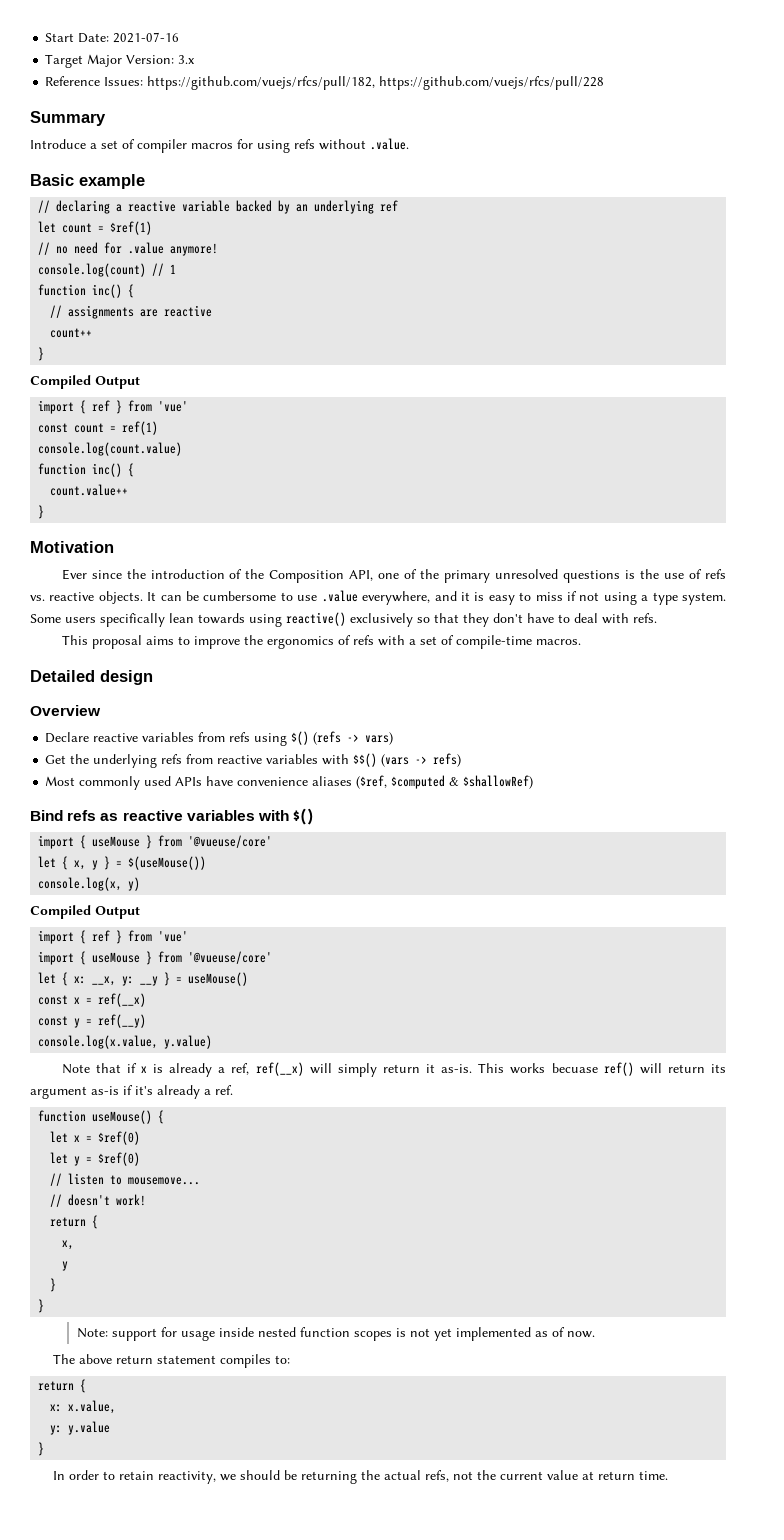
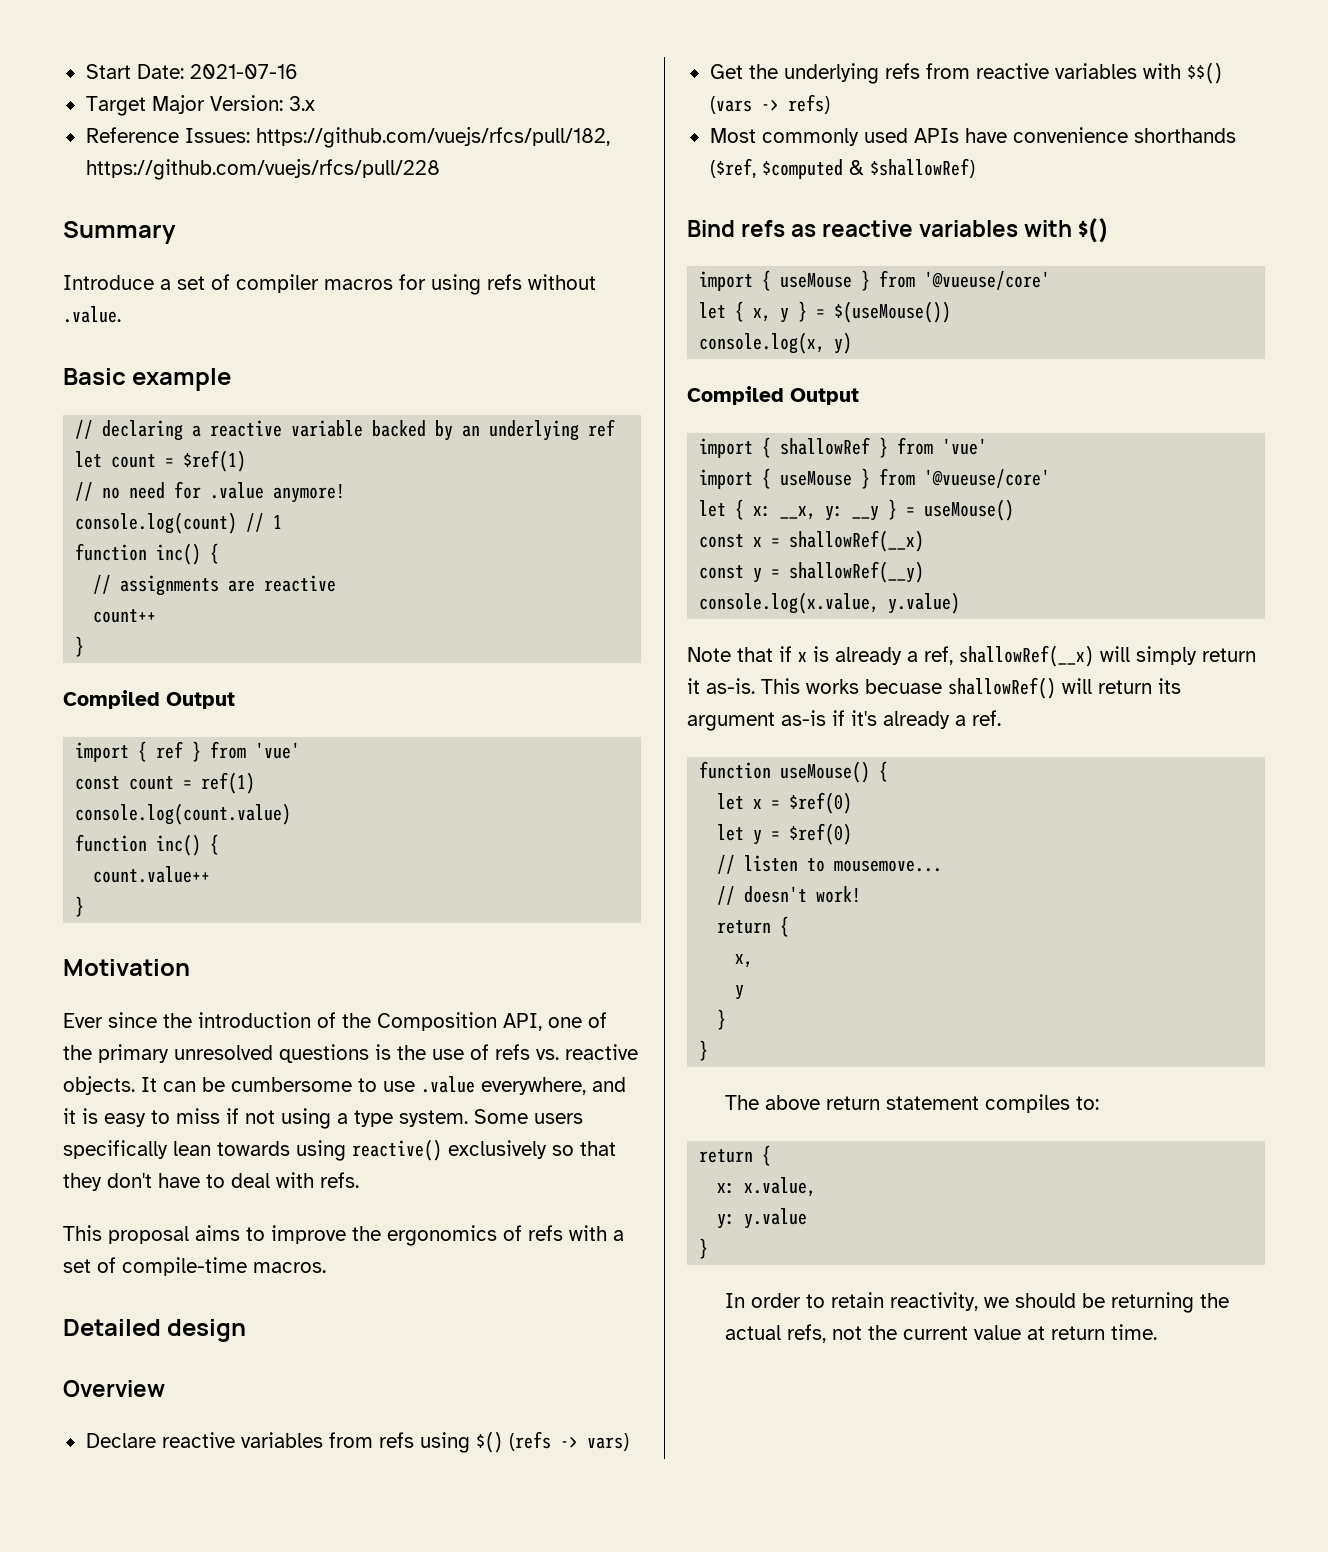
[312,776,353,786] aliases -> [1133,128,1236,143] shorthands
[92,930,111,942] ref -> [780,437,871,455] shallowRef
[98,993,147,1007] ref(__x) -> [789,530,925,552] shallowRef(__x)
[98,1014,147,1028] ref(__y) -> [789,561,925,583] shallowRef(__y)
[255,1062,304,1076] ref(__x) -> [959,645,1094,667] shallowRef(__x)
[603,1062,634,1076] ref() -> [948,677,1056,699] shallowRef()
[76,1327,595,1341] // Note: support for usage inside nested function scopes is not yet implemented as of now. -> (709, 1050) none

